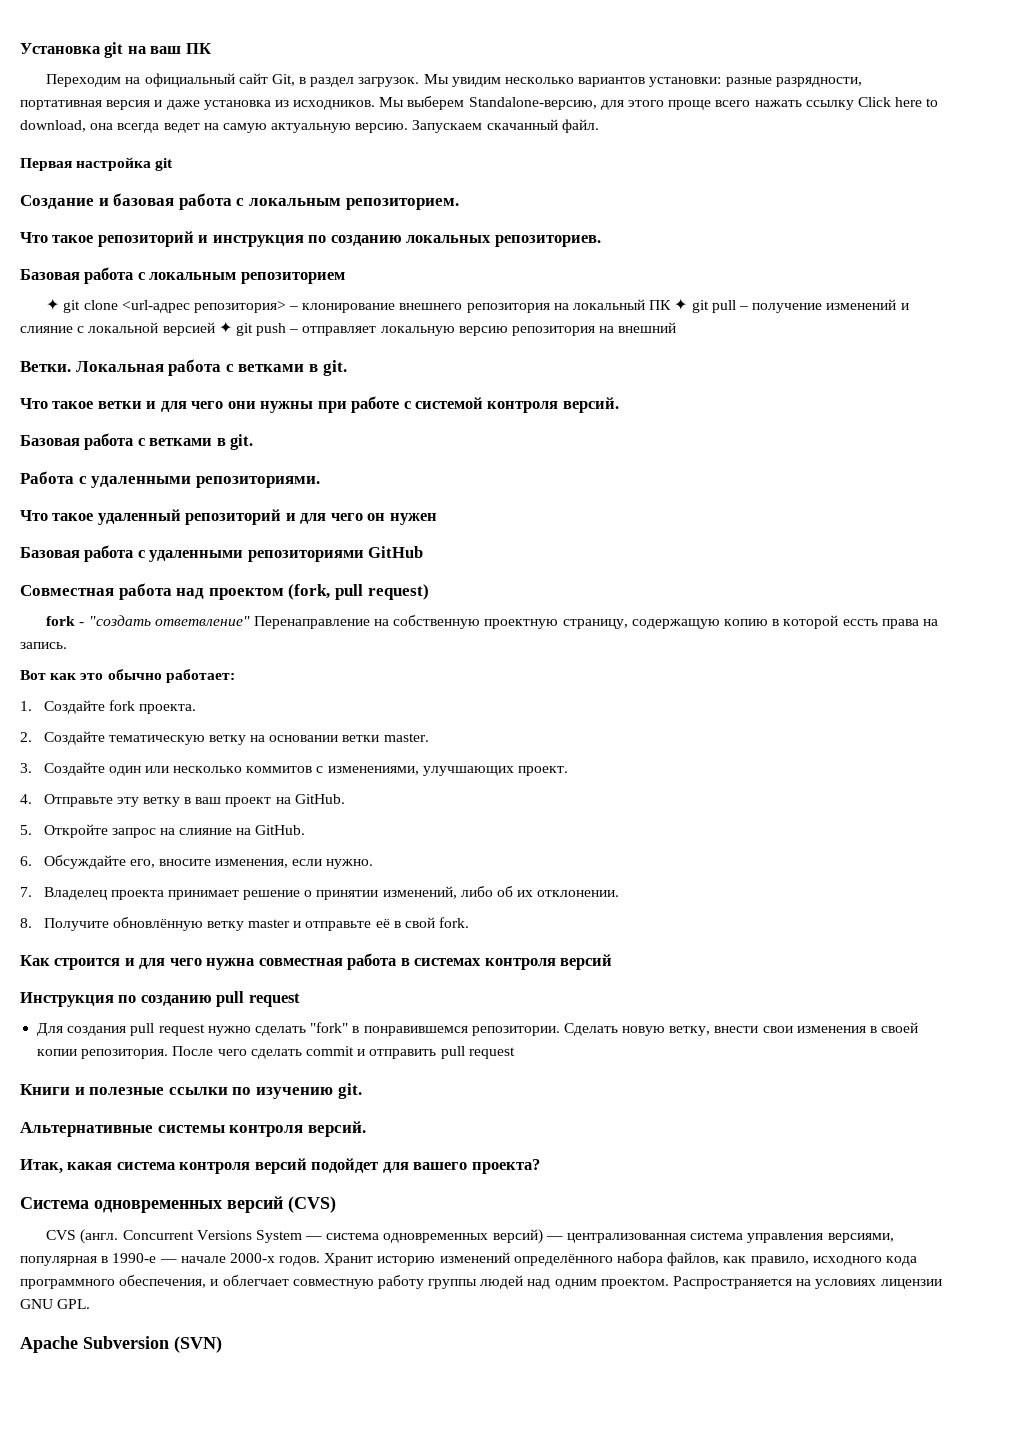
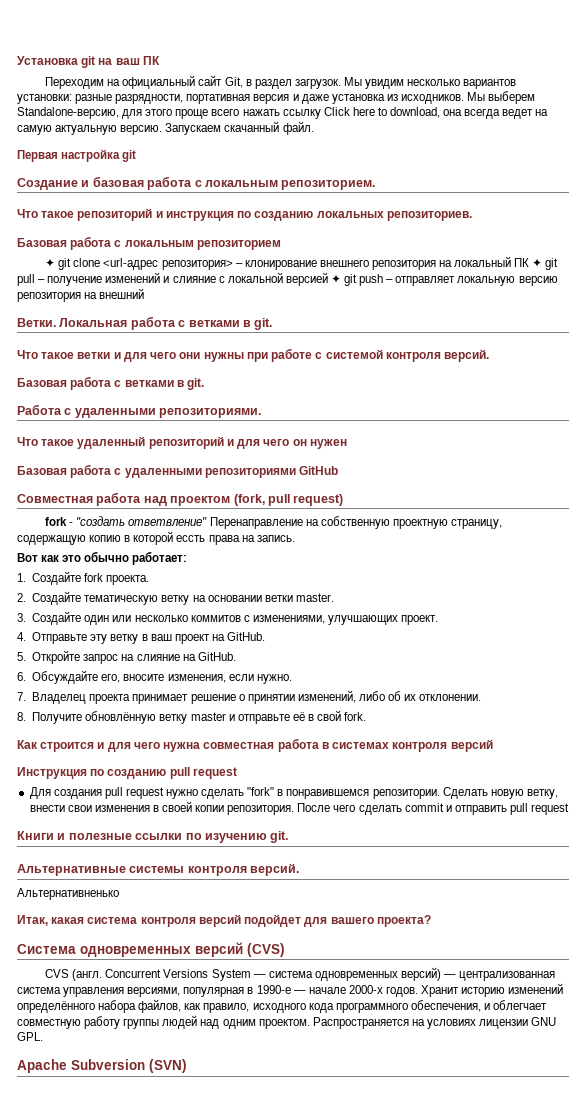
(366, 1129) none -> [17,888,119,900] // Альтернативненько

